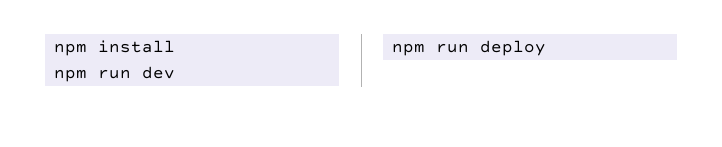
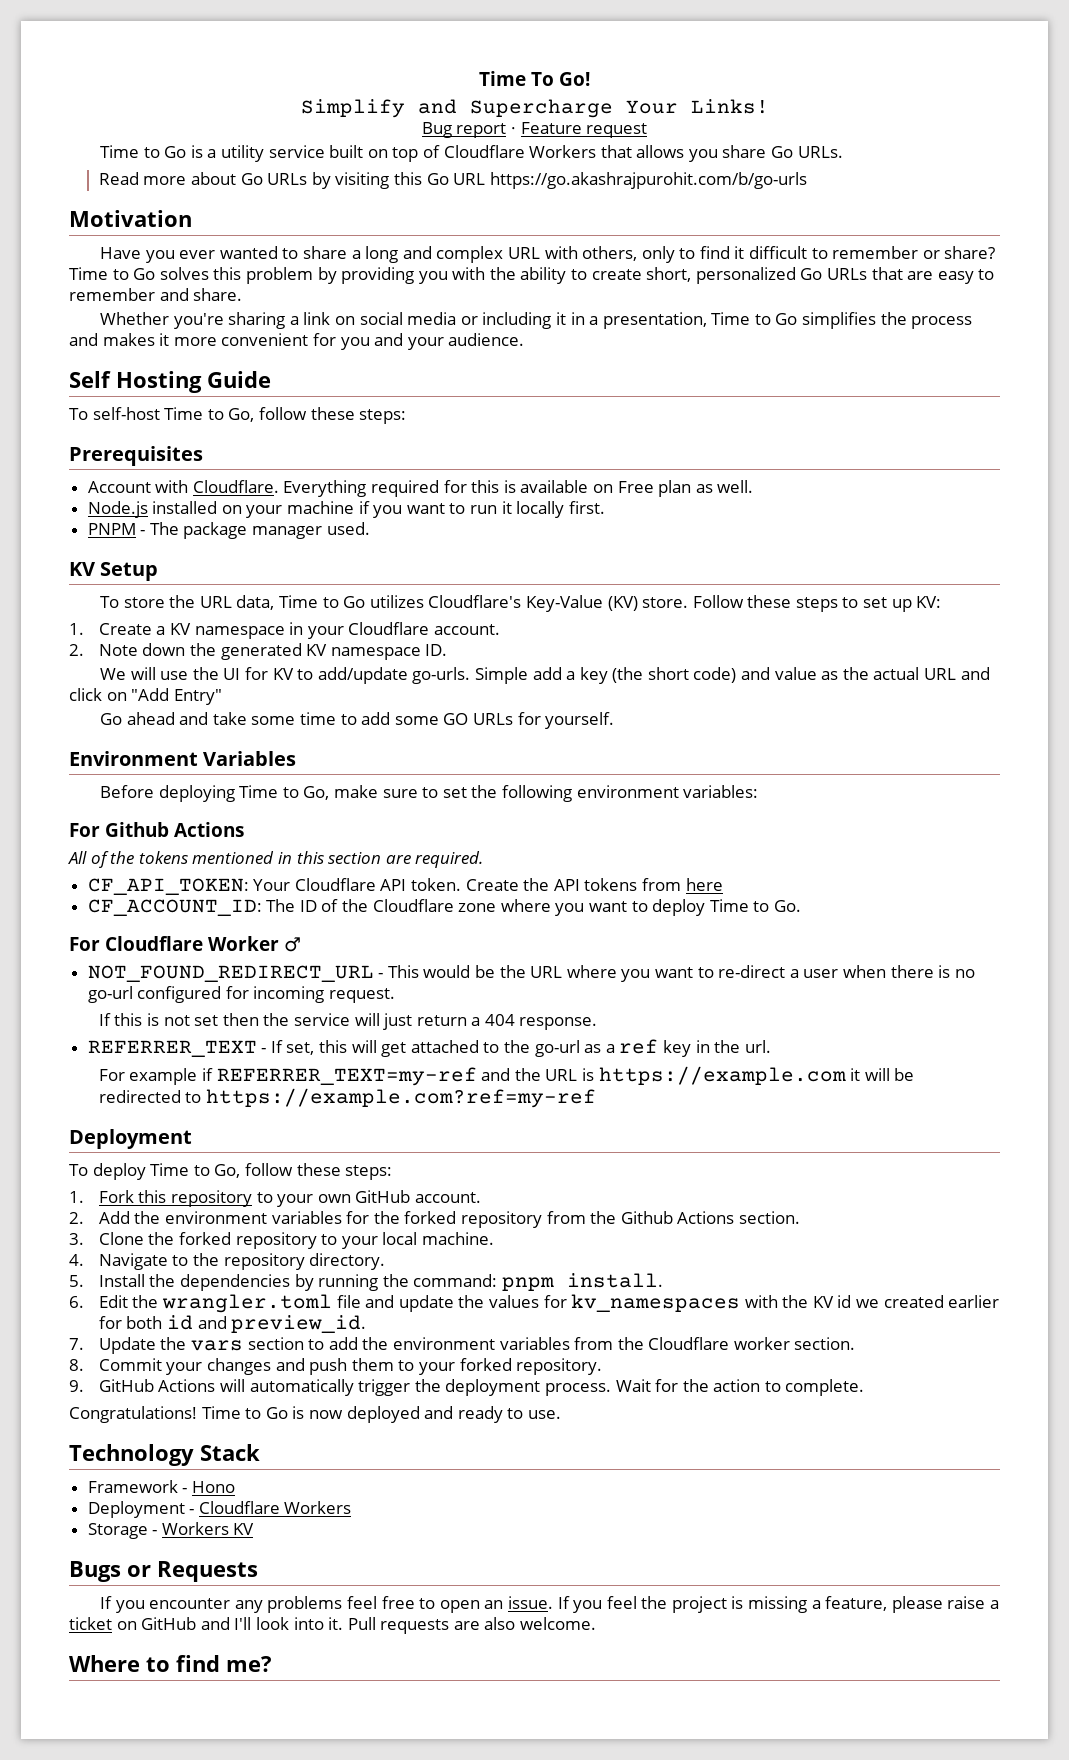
[54,40,175,56] [54,66,175,82] [392,40,546,56] npm install // npm run dev // npm run deploy -> [479,71,590,86] [300,99,769,118] [421,122,648,138] [100,145,843,162] [98,172,807,189] [69,210,192,227] [100,246,996,263] [69,267,995,284] [69,288,243,301] [100,312,973,329] [69,333,525,350] [69,371,271,393] [69,407,407,424] [69,446,203,466] [87,480,754,497] [87,501,605,518] [87,522,370,539] [69,562,159,581] [100,595,942,612] [69,622,500,639] [69,643,448,660] [100,667,990,684] [69,688,222,705] [100,712,615,729] [69,751,297,766] [100,785,759,802] [69,822,244,837] [68,851,484,868] [87,878,723,895] [87,899,801,916] [69,936,301,952] [87,965,975,982] [87,986,396,1003] [98,1013,598,1030] [87,1039,771,1057] [98,1066,915,1086] [98,1088,596,1108] [69,1129,192,1149] [69,1163,393,1180] [69,1190,481,1207] [69,1211,800,1228] [69,1232,494,1249] [69,1253,386,1270] [69,1273,663,1291] [69,1294,1000,1313] [98,1315,367,1333] [69,1337,856,1354] [69,1358,603,1375] [69,1379,865,1396] [69,1406,561,1423] [69,1444,260,1466] [87,1480,235,1493] [87,1501,352,1518] [87,1522,255,1539] [69,1561,258,1582] [100,1596,1000,1613] [69,1617,597,1634] [69,1655,272,1672] Time To Go! // Simplify and Supercharge Your Links! // Bug report · Feature request // Time to Go is a utility service built on top of Cloudflare Workers that allows you share Go URLs. // Read more about Go URLs by visiting this Go URL https://go.akashrajpurohit.com/b/go-urls // Motivation // Have you ever wanted to share a long and complex URL with others, only to find it difficult to remember or share? Time to Go solves this problem by providing you with the ability to create short, personalized Go URLs that are easy to remember and share. // Whether you're sharing a link on social media or including it in a presentation, Time to Go simplifies the process and makes it more convenient for you and your audience. // Self Hosting Guide // To self-host Time to Go, follow these steps: // Prerequisites // Account with Cloudflare. Everything required for this is available on Free plan as well. // Node.js installed on your machine if you want to run it locally first. // PNPM - The package manager used. // KV Setup // To store the URL data, Time to Go utilizes Cloudflare's Key-Value (KV) store. Follow these steps to set up KV: // 1. Create a KV namespace in your Cloudflare account. // 2. Note down the generated KV namespace ID. // We will use the UI for KV to add/update go-urls. Simple add a key (the short code) and value as the actual URL and click on "Add Entry" // Go ahead and take some time to add some GO URLs for yourself. // Environment Variables // Before deploying Time to Go, make sure to set the following environment variables: // For Github Actions // All of the tokens mentioned in this section are required. // CF_API_TOKEN: Your Cloudflare API token. Create the API tokens from here // CF_ACCOUNT_ID: The ID of the Cloudflare zone where you want to deploy Time to Go. // For Cloudflare Worker ♂ // NOT_FOUND_REDIRECT_URL - This would be the URL where you want to re-direct a user when there is no go-url configured for incoming request. // If this is not set then the service will just return a 404 response. // REFERRER_TEXT - If set, this will get attached to the go-url as a ref key in the url. // For example if REFERRER_TEXT=my-ref and the URL is https://example.com it will be redirected to https://example.com?ref=my-ref // Deployment // To deploy Time to Go, follow these steps: // 1. Fork this repository to your own GitHub account. // 2. Add the environment variables for the forked repository from the Github Actions section. // 3. Clone the forked repository to your local machine. // 4. Navigate to the repository directory. // 5. Install the dependencies by running the command: pnpm install. // 6. Edit the wrangler.toml file and update the values for kv_namespaces with the KV id we created earlier for both id and preview_id. // 7. Update the vars section to add the environment variables from the Cloudflare worker section. // 8. Commit your changes and push them to your forked repository. // 9. GitHub Actions will automatically trigger the deployment process. Wait for the action to complete. // Congratulations! Time to Go is now deployed and ready to use. // Technology Stack // Framework - Hono // Deployment - Cloudflare Workers // Storage - Workers KV // Bugs or Requests // If you encounter any problems feel free to open an issue. If you feel the project is missing a feature, please raise a ticket on GitHub and I'll look into it. Pull requests are also welcome. // Where to find me?

